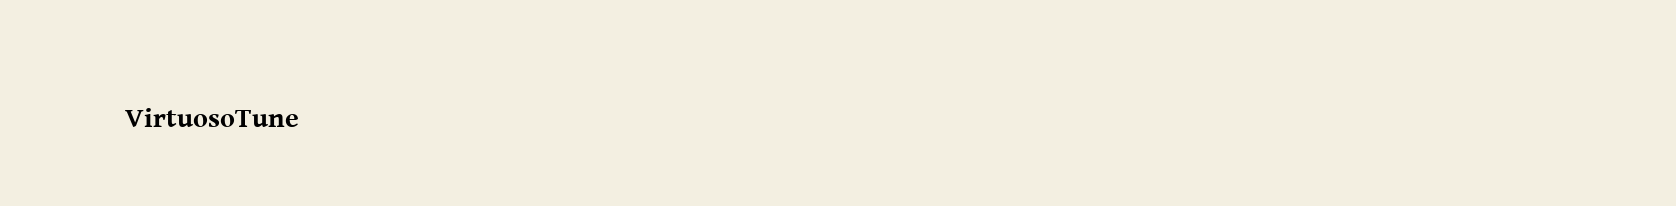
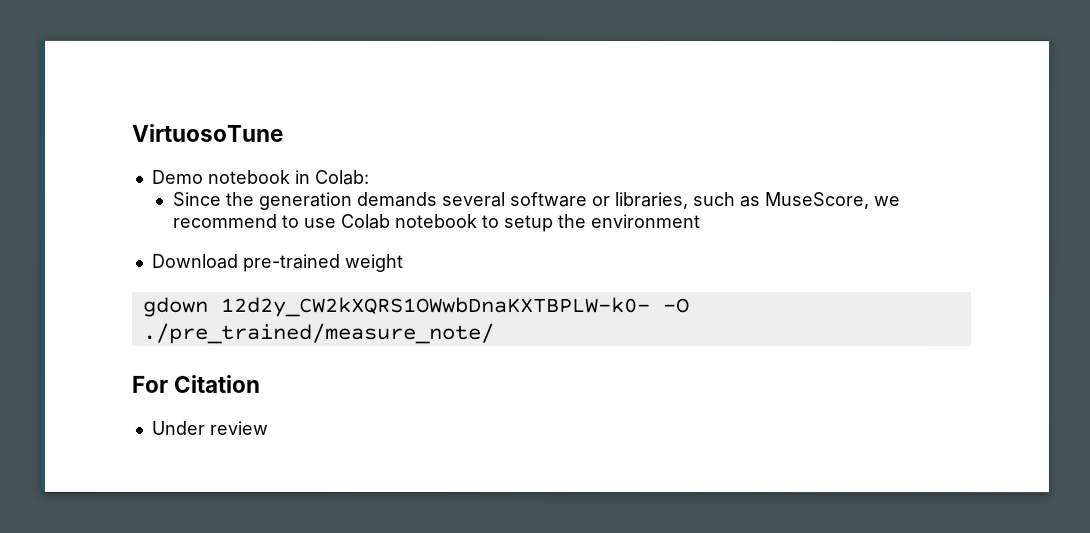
(299, 117) none -> [151,169,370,185] [172,191,901,210] [172,213,701,233] [150,253,404,272] [141,296,689,318] [141,322,494,344] [131,374,261,393] [150,420,268,435] // Demo notebook in Colab: // Since the generation demands several software or libraries, such as MuseScore, we recommend to use Colab notebook to setup the environment // Download pre-trained weight // gdown 12d2y_CW2kXQRS1OWwbDnaKXTBPLW-k0- -O ./pre_trained/measure_note/ // For Citation // Under review

